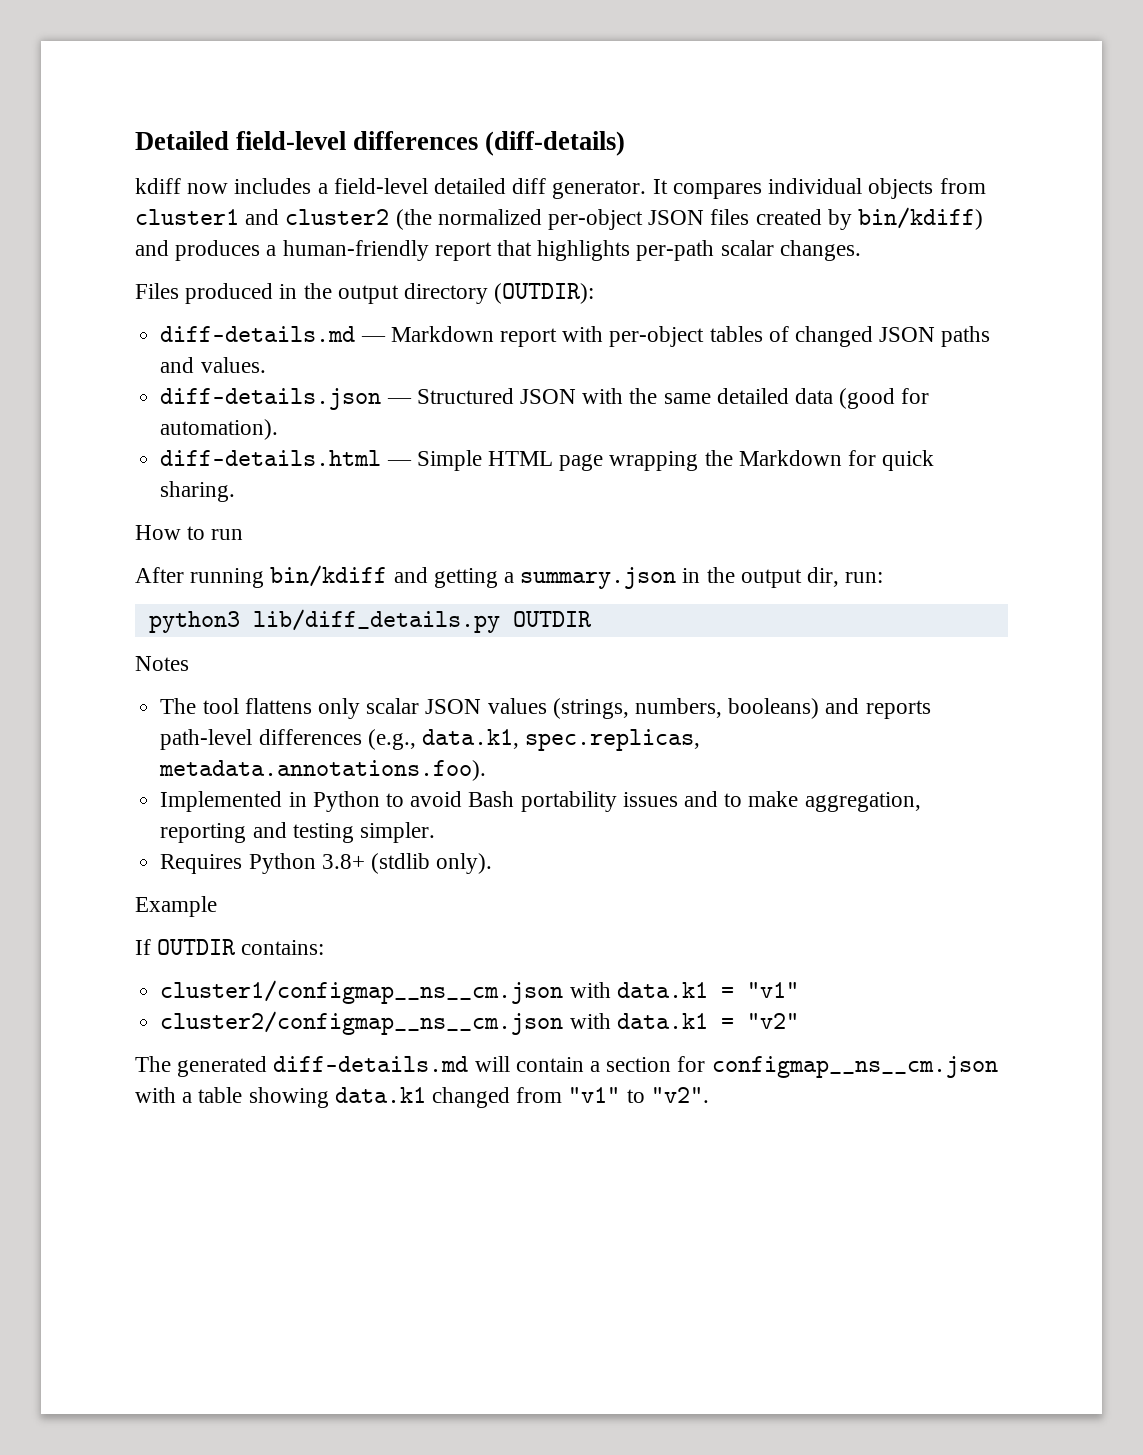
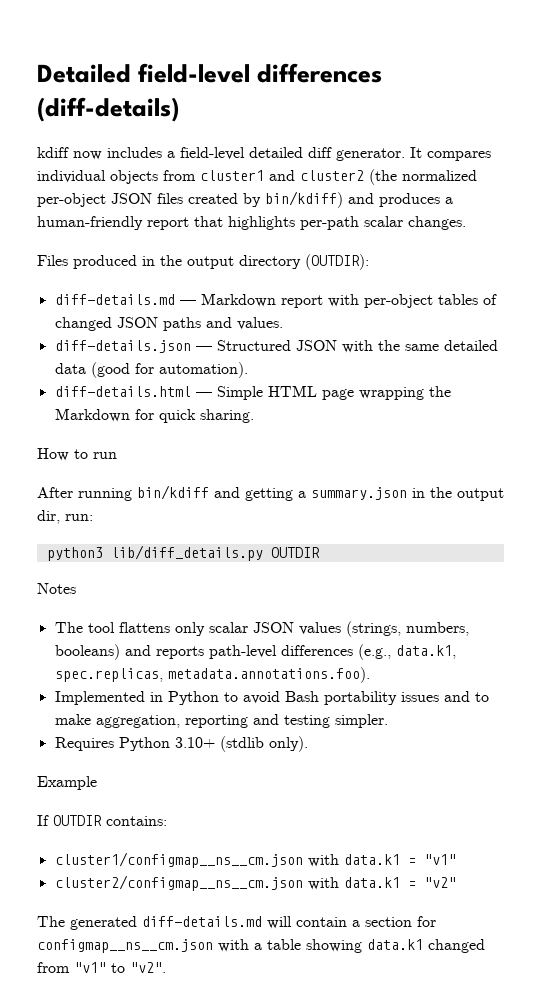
[321,854,365,869] 3.8+ -> [174,737,215,748] 3.10+

